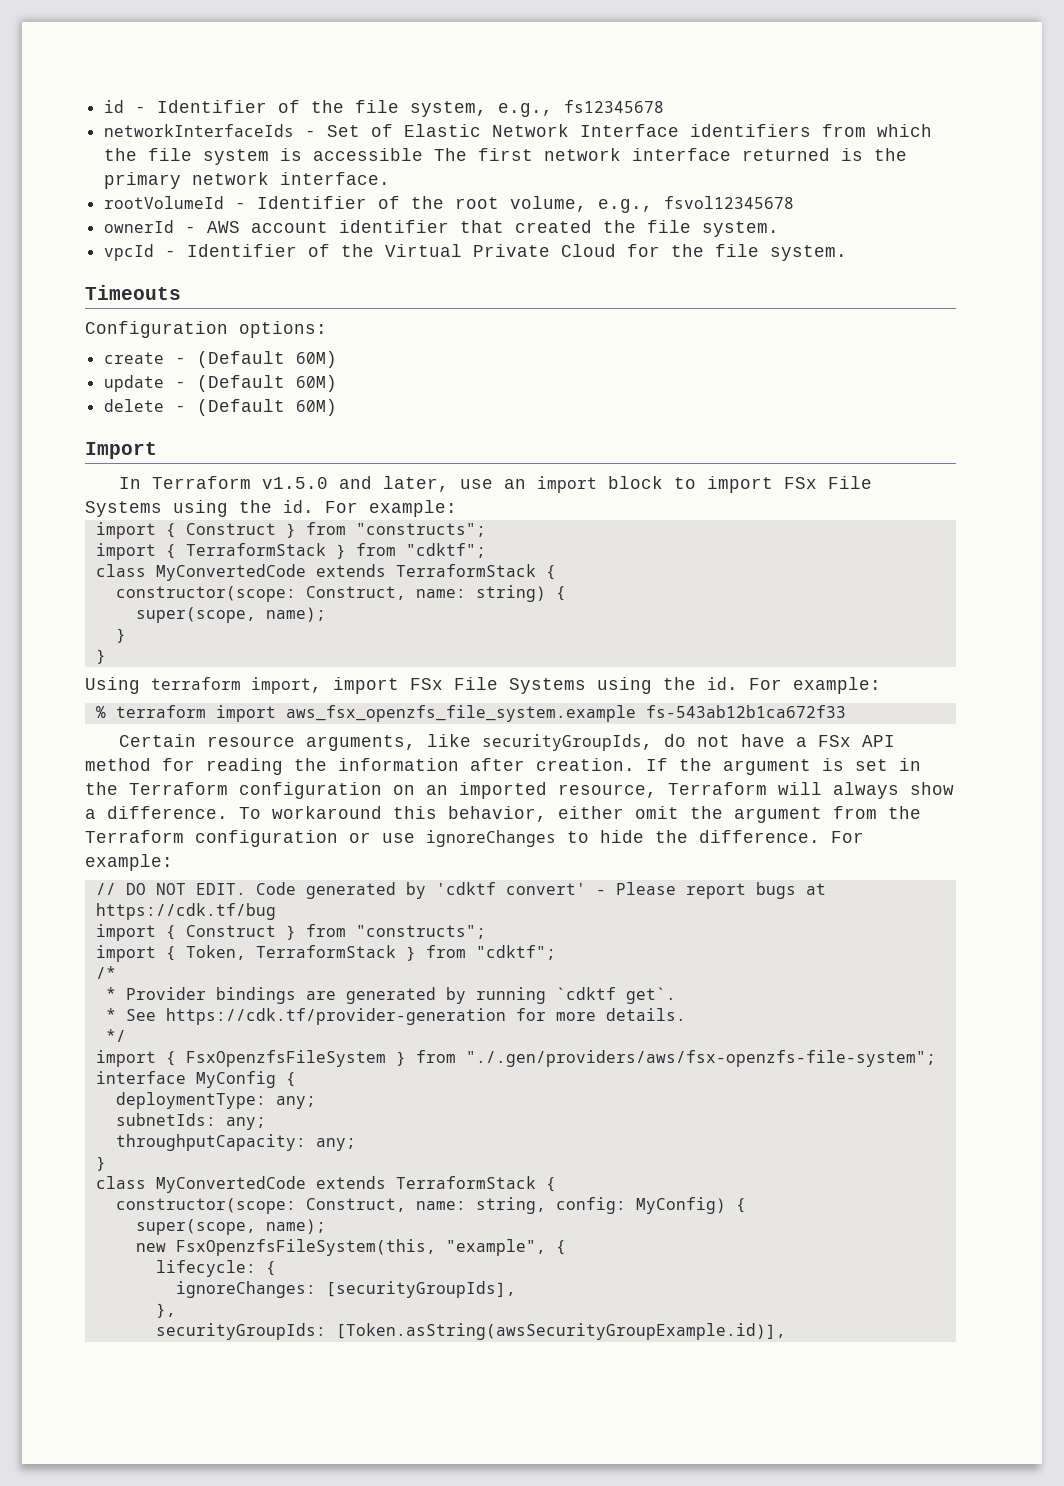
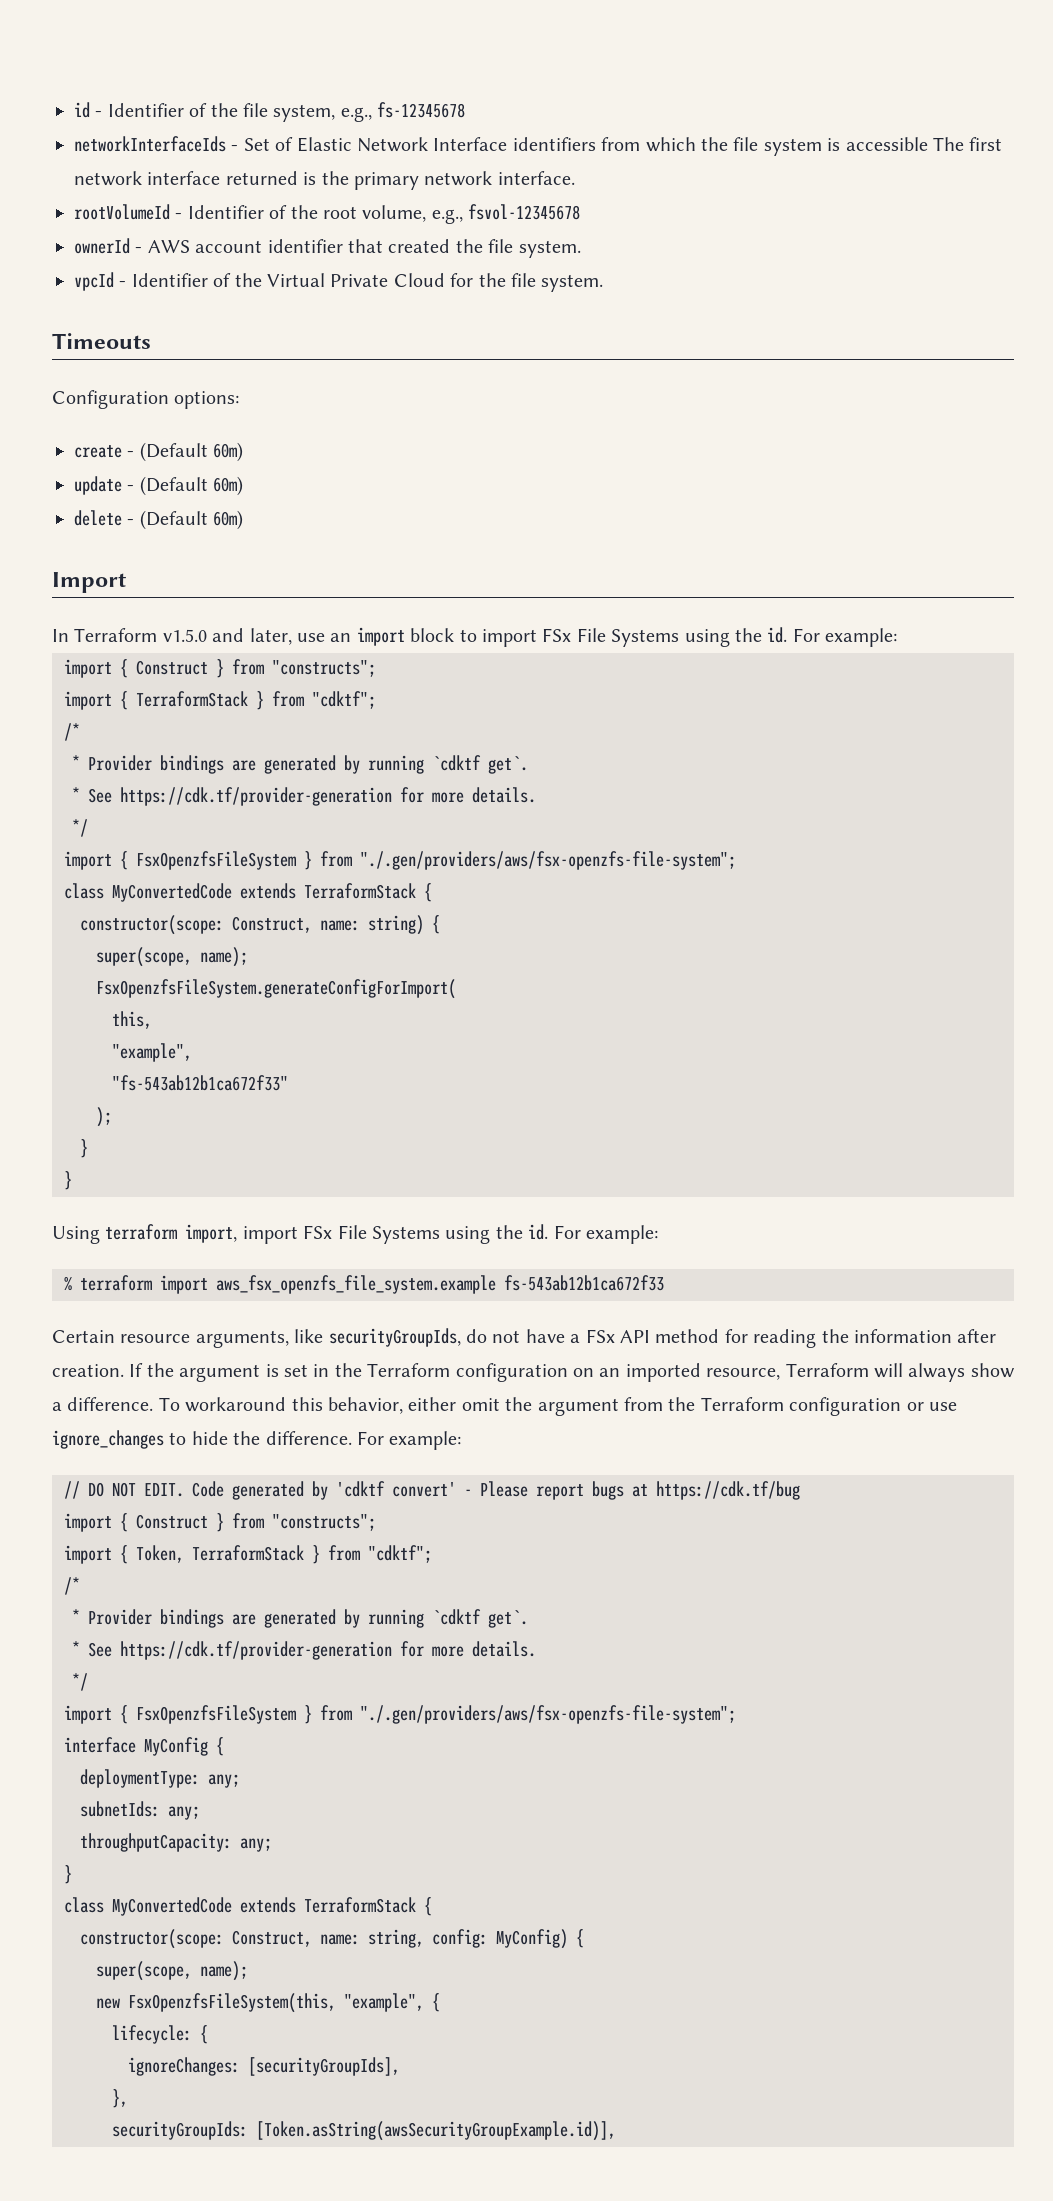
[564,100,665,113] fs12345678 -> [377,102,466,118] fs-12345678
[664,196,795,209] fsvol12345678 -> [468,204,581,220] fsvol-12345678
[296,351,338,368] 60M) -> [213,442,244,462] 60m)
[296,375,338,392] 60M) -> [213,476,244,496] 60m)
[296,399,338,416] 60M) -> [213,510,244,530] 60m)
(486, 550) none -> [64,723,80,741] [72,755,528,774] [72,787,536,806] [72,819,88,837] [64,851,736,870] // /* // * Provider bindings are generated by running `cdktf get`. // * See https://cdk.tf/provider-generation for more details. // */ // import { FsxOpenzfsFileSystem } from "./.gen/providers/aws/fsx-openzfs-file-system";
(326, 614) none -> [96,979,456,999] [112,1011,152,1029] [112,1043,192,1062] [112,1075,288,1091] [96,1107,112,1127] // FsxOpenzfsFileSystem.generateConfigForImport( // this, // "example", // "fs-543ab12b1ca672f33" // );
[426,830,556,847] ignoreChanges -> [52,1430,164,1449] ignore_changes

